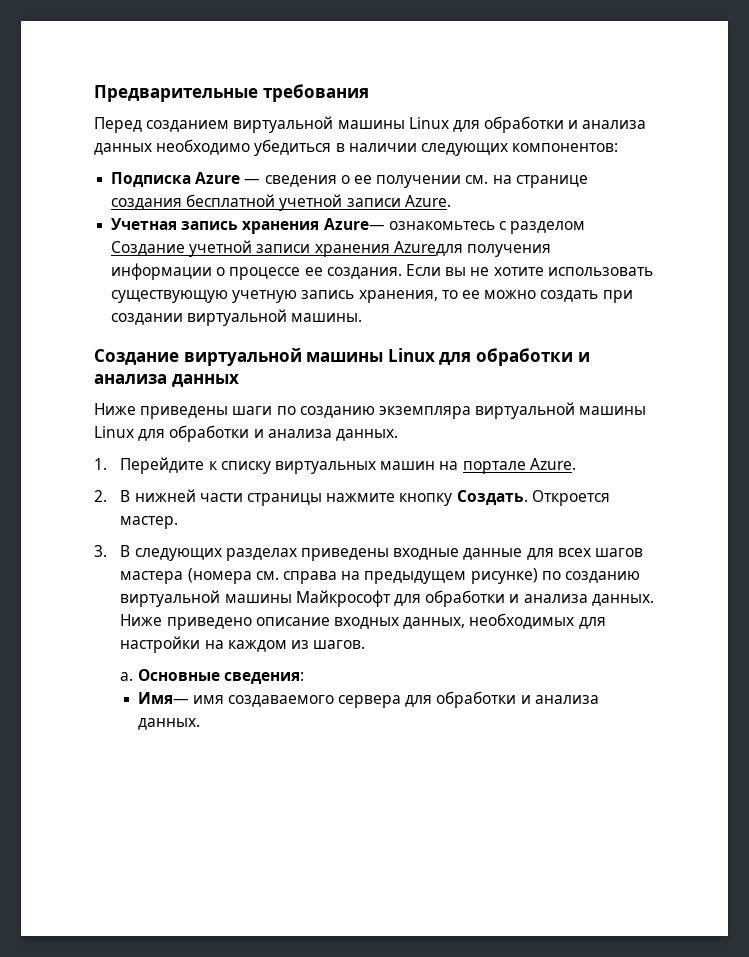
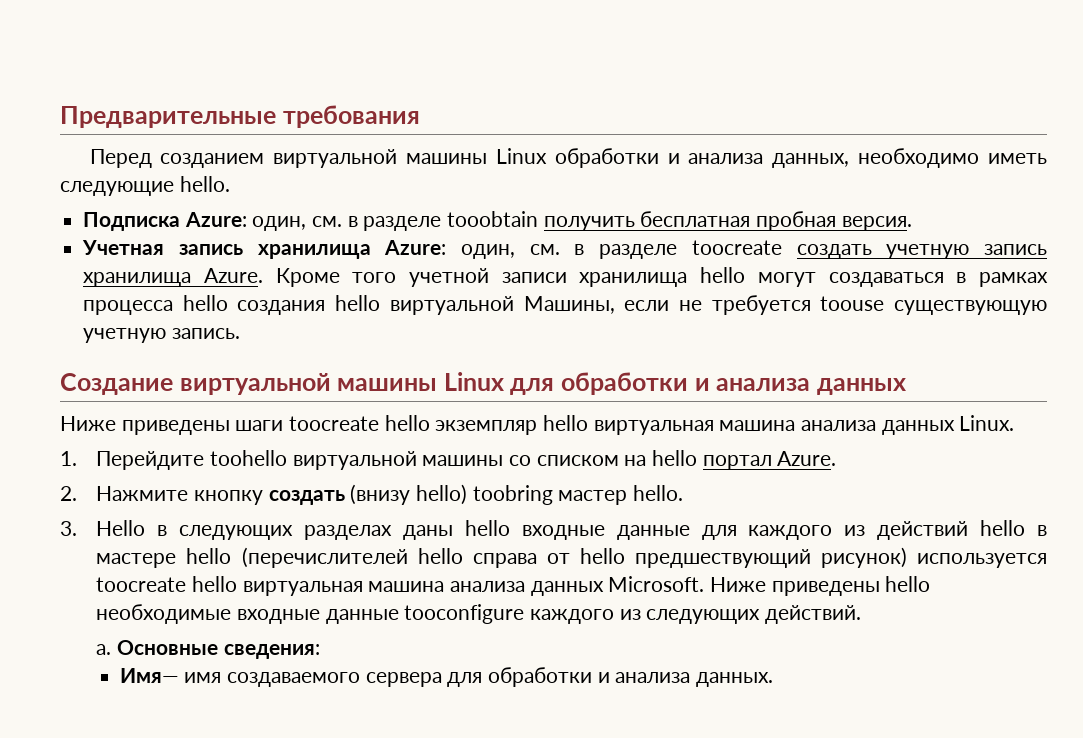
[452,116,647,133] [94,139,619,156] [111,172,588,188] [111,194,451,211] [111,218,586,234] [111,240,551,257] [111,263,653,280] [111,290,633,303] [111,309,363,326] для обработки и анализа данных необходимо убедиться в наличии следующих компонентов: // Подписка Azure — сведения о ее получении см. на странице создания бесплатной учетной записи Azure. // Учетная запись хранения Azure— ознакомьтесь с разделом Создание учетной записи хранения Azureдля получения информации о процессе ее создания. Если вы не хотите использовать существующую учетную запись хранения, то ее можно создать при создании виртуальной машины. -> [554,148,1048,168] [60,176,230,196] [83,211,912,231] [82,240,1047,259] [83,267,1048,287] [83,295,1047,315] [83,328,240,343] обработки и анализа данных, необходимо иметь следующие hello. // Подписка Azure: один, см. в разделе tooobtain получить бесплатная пробная версия. // Учетная запись хранилища Azure: один, см. в разделе toocreate создать учетную запись хранилища Azure. Кроме того учетной записи хранилища hello могут создаваться в рамках процесса hello создания hello виртуальной Машины, если не требуется toouse существующую учетную запись.
[276,402,647,419] [94,425,398,442] [94,457,576,474] [94,489,610,506] [120,516,179,529] [94,545,643,561] [120,568,640,584] [120,590,654,607] [120,613,606,630] [120,636,366,653] по созданию экземпляра виртуальной машины Linux для обработки и анализа данных. // 1. Перейдите к списку виртуальных машин на портале Azure. // 2. В нижней части страницы нажмите кнопку Создать. Откроется мастер. // 3. В следующих разделах приведены входные данные для всех шагов мастера (номера см. справа на предыдущем рисунке) по созданию виртуальной машины Майкрософт для обработки и анализа данных. Ниже приведено описание входных данных, необходимых для настройки на каждом из шагов. -> [289,415,1015,435] [60,450,837,470] [60,484,684,505] [60,520,1047,540] [96,547,1047,568] [96,576,931,596] [96,604,862,624] toocreate hello экземпляр hello виртуальная машина анализа данных Linux. // 1. Перейдите toohello виртуальной машины со списком на hello портал Azure. // 2. Нажмите кнопку создать (внизу hello) toobring мастер hello. // 3. Hello в следующих разделах даны hello входные данные для каждого из действий hello в мастере hello (перечислителей hello справа от hello предшествующий рисунок) используется toocreate hello виртуальная машина анализа данных Microsoft. Ниже приведены hello необходимые входные данные tooconfigure каждого из следующих действий.

